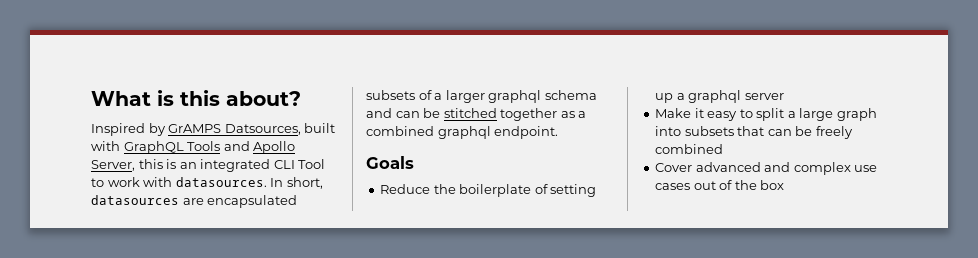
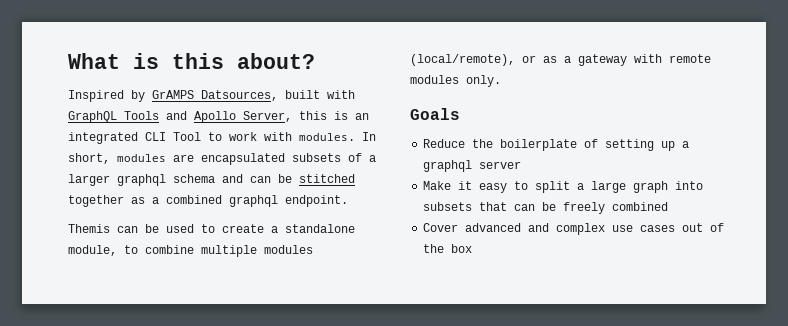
[175,177,267,187] datasources. -> [299,133,355,141] modules.
[91,195,179,205] datasources -> [117,154,166,162] modules
(559, 132) none -> [68,224,355,233] [68,245,313,257] [410,54,711,66] [410,75,501,87] // Themis can be used to create a standalone module, to combine multiple modules (local/remote), or as a gateway with remote modules only.

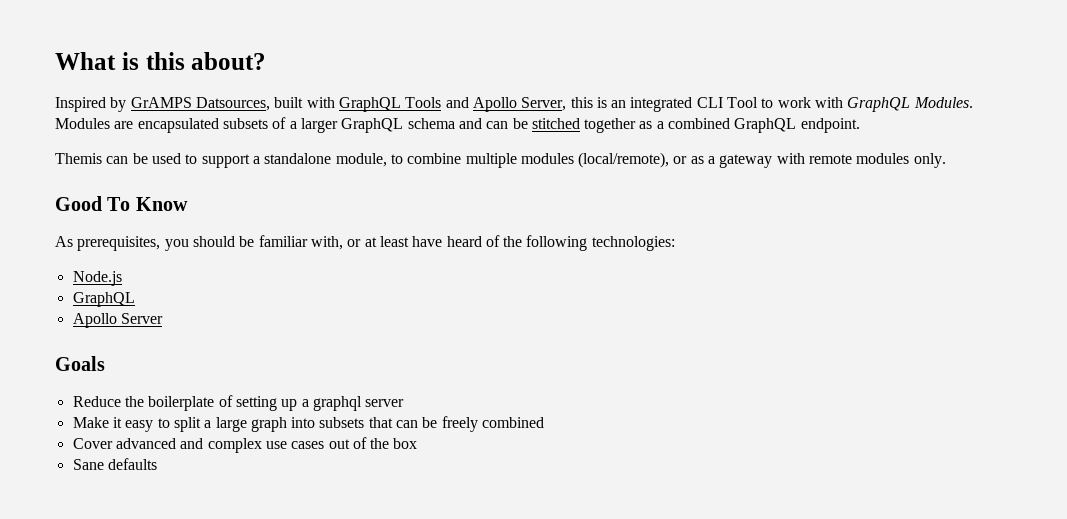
[299,132,376,141] [68,153,166,164] modules. In short, modules -> [847,97,973,112] [55,118,110,129] GraphQL Modules. Modules
[117,174,166,186] graphql -> [341,118,404,133] GraphQL
[229,195,278,207] graphql -> [734,118,797,133] GraphQL
[222,224,264,233] create -> [201,154,250,168] support
(501, 81) none -> [55,196,188,211] [55,235,675,251] [72,271,122,286] [72,292,135,307] [72,313,163,328] // Good To Know // As prerequisites, you should be familiar with, or at least have heard of the following technologies: // Node.js // GraphQL // Apollo Server
(473, 248) none -> [72,458,157,470] // Sane defaults

